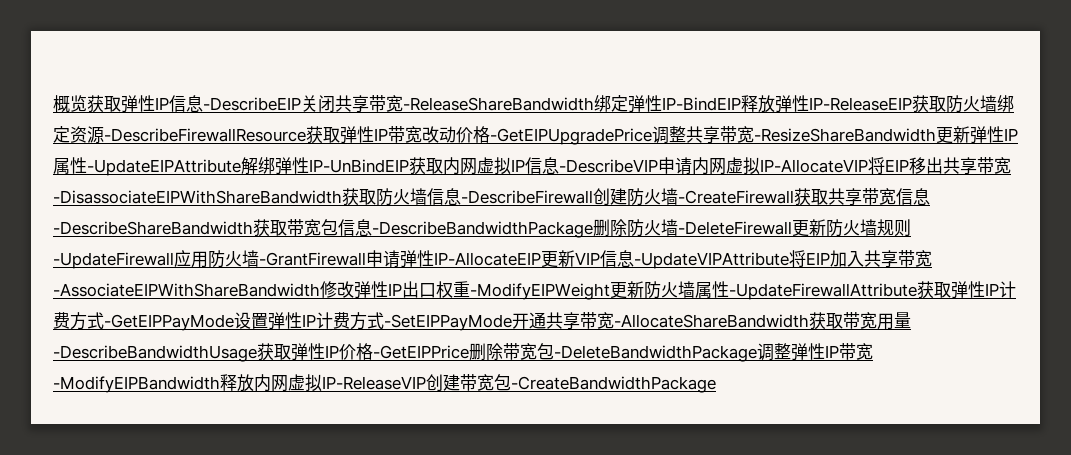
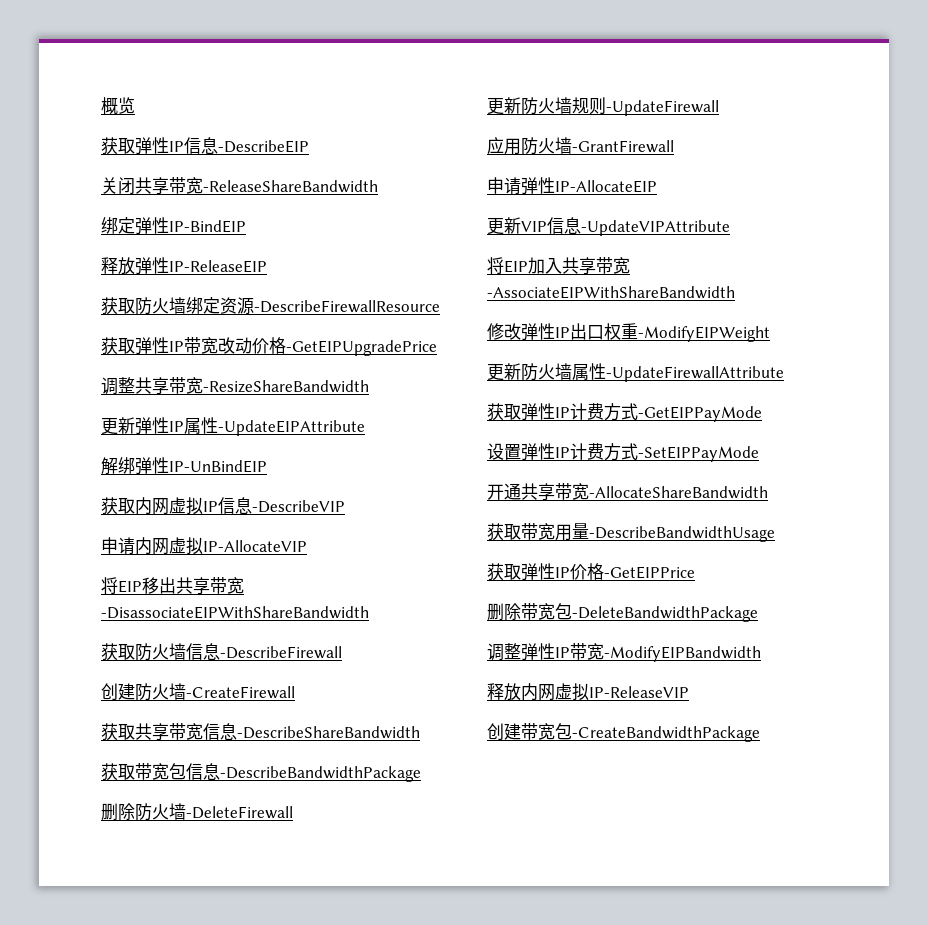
(87, 103) none -> (135, 105) //
(301, 104) none -> (309, 146) //
(594, 104) none -> (378, 186) //
(741, 104) none -> (246, 226) //
(912, 104) none -> (267, 266) //
(306, 135) none -> (440, 306) //
(652, 136) none -> (437, 348) //
(936, 135) none -> (369, 386) //
(241, 167) none -> (365, 428) //
(409, 166) none -> (267, 466) //
(658, 166) none -> (345, 506) //
(868, 166) none -> (307, 546) //
(342, 197) none -> (369, 612) //
(593, 197) none -> (342, 652) //
(794, 197) none -> (295, 692) //
(253, 228) none -> (420, 732) //
(593, 229) none -> (421, 774) //
(792, 228) none -> (293, 812) //
(174, 260) none -> (719, 108) //
(366, 259) none -> (674, 146) //
(541, 259) none -> (657, 186) //
(789, 260) none -> (730, 228) //
(320, 290) none -> (735, 292) //
(610, 291) none -> (770, 334) //
(917, 291) none -> (784, 374) //
(234, 322) none -> (762, 414) //
(512, 322) none -> (759, 454) //
(809, 321) none -> (768, 492) //
(257, 353) none -> (775, 534) //
(469, 352) none -> (695, 572) //
(757, 353) none -> (758, 614) //
(220, 384) none -> (761, 654) //
(426, 383) none -> (689, 692) //

